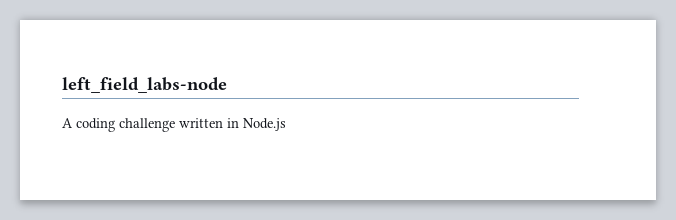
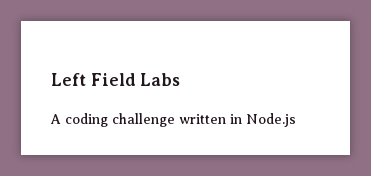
[62,77,227,93] left_field_labs-node -> [51,73,181,86] Left Field Labs

